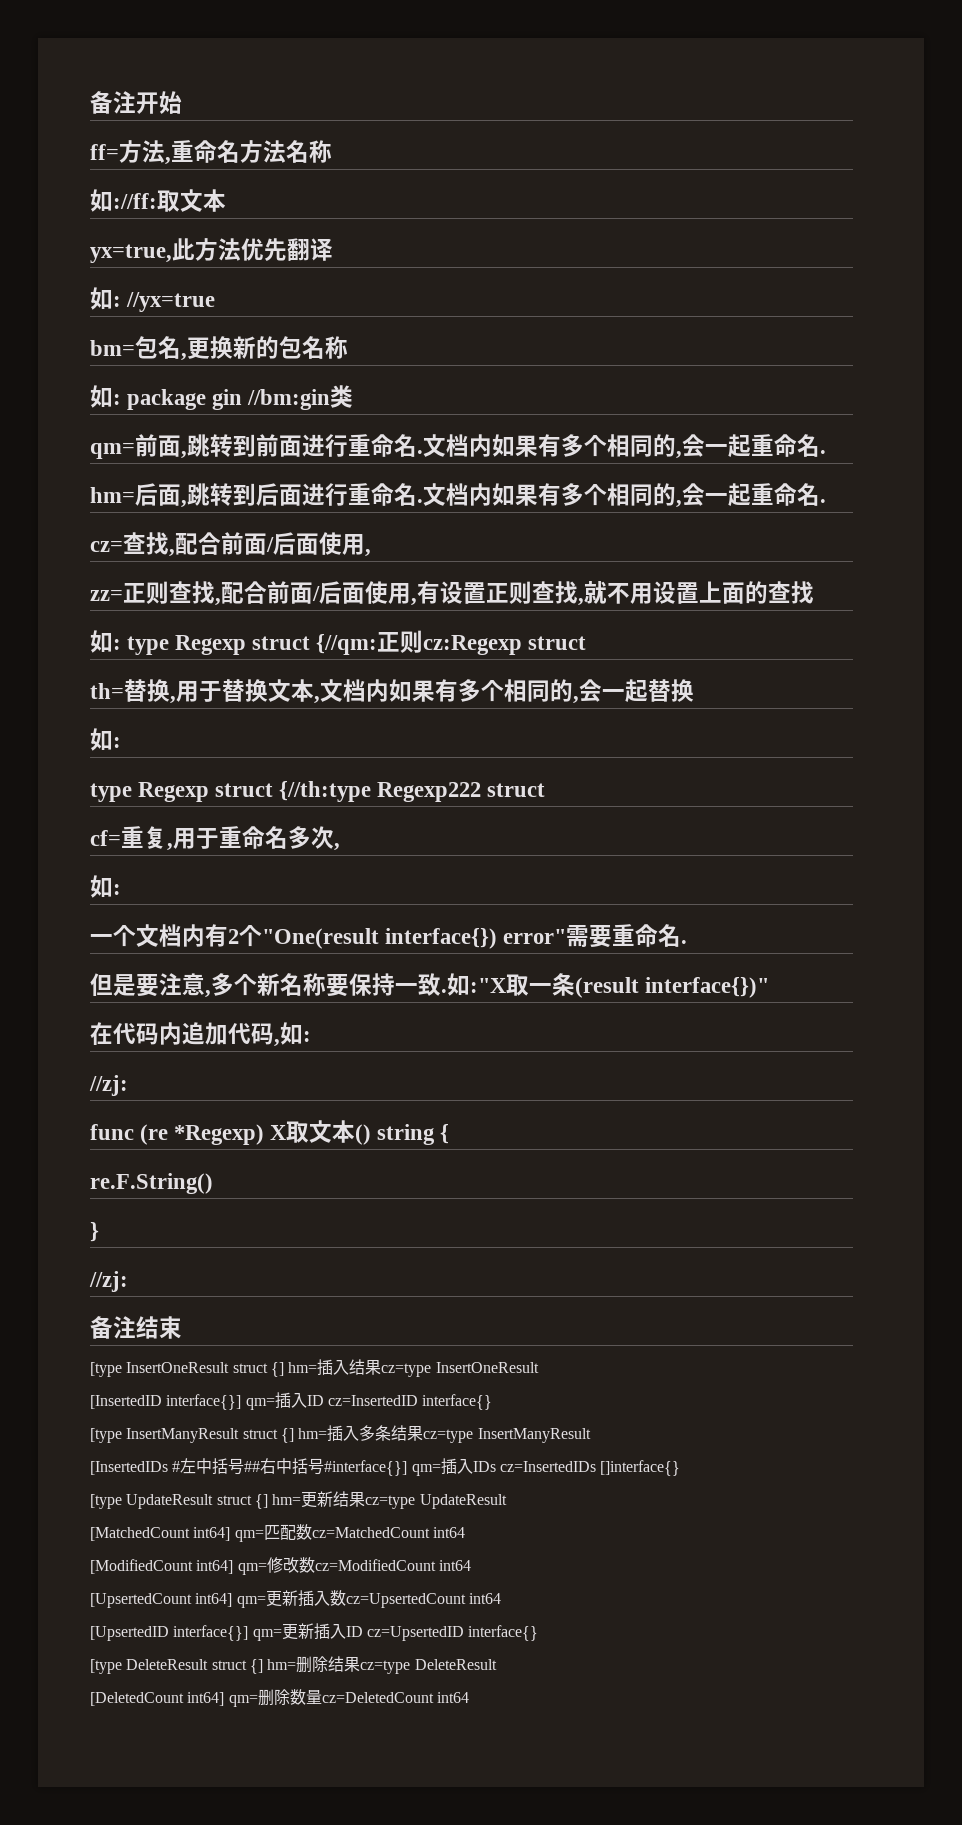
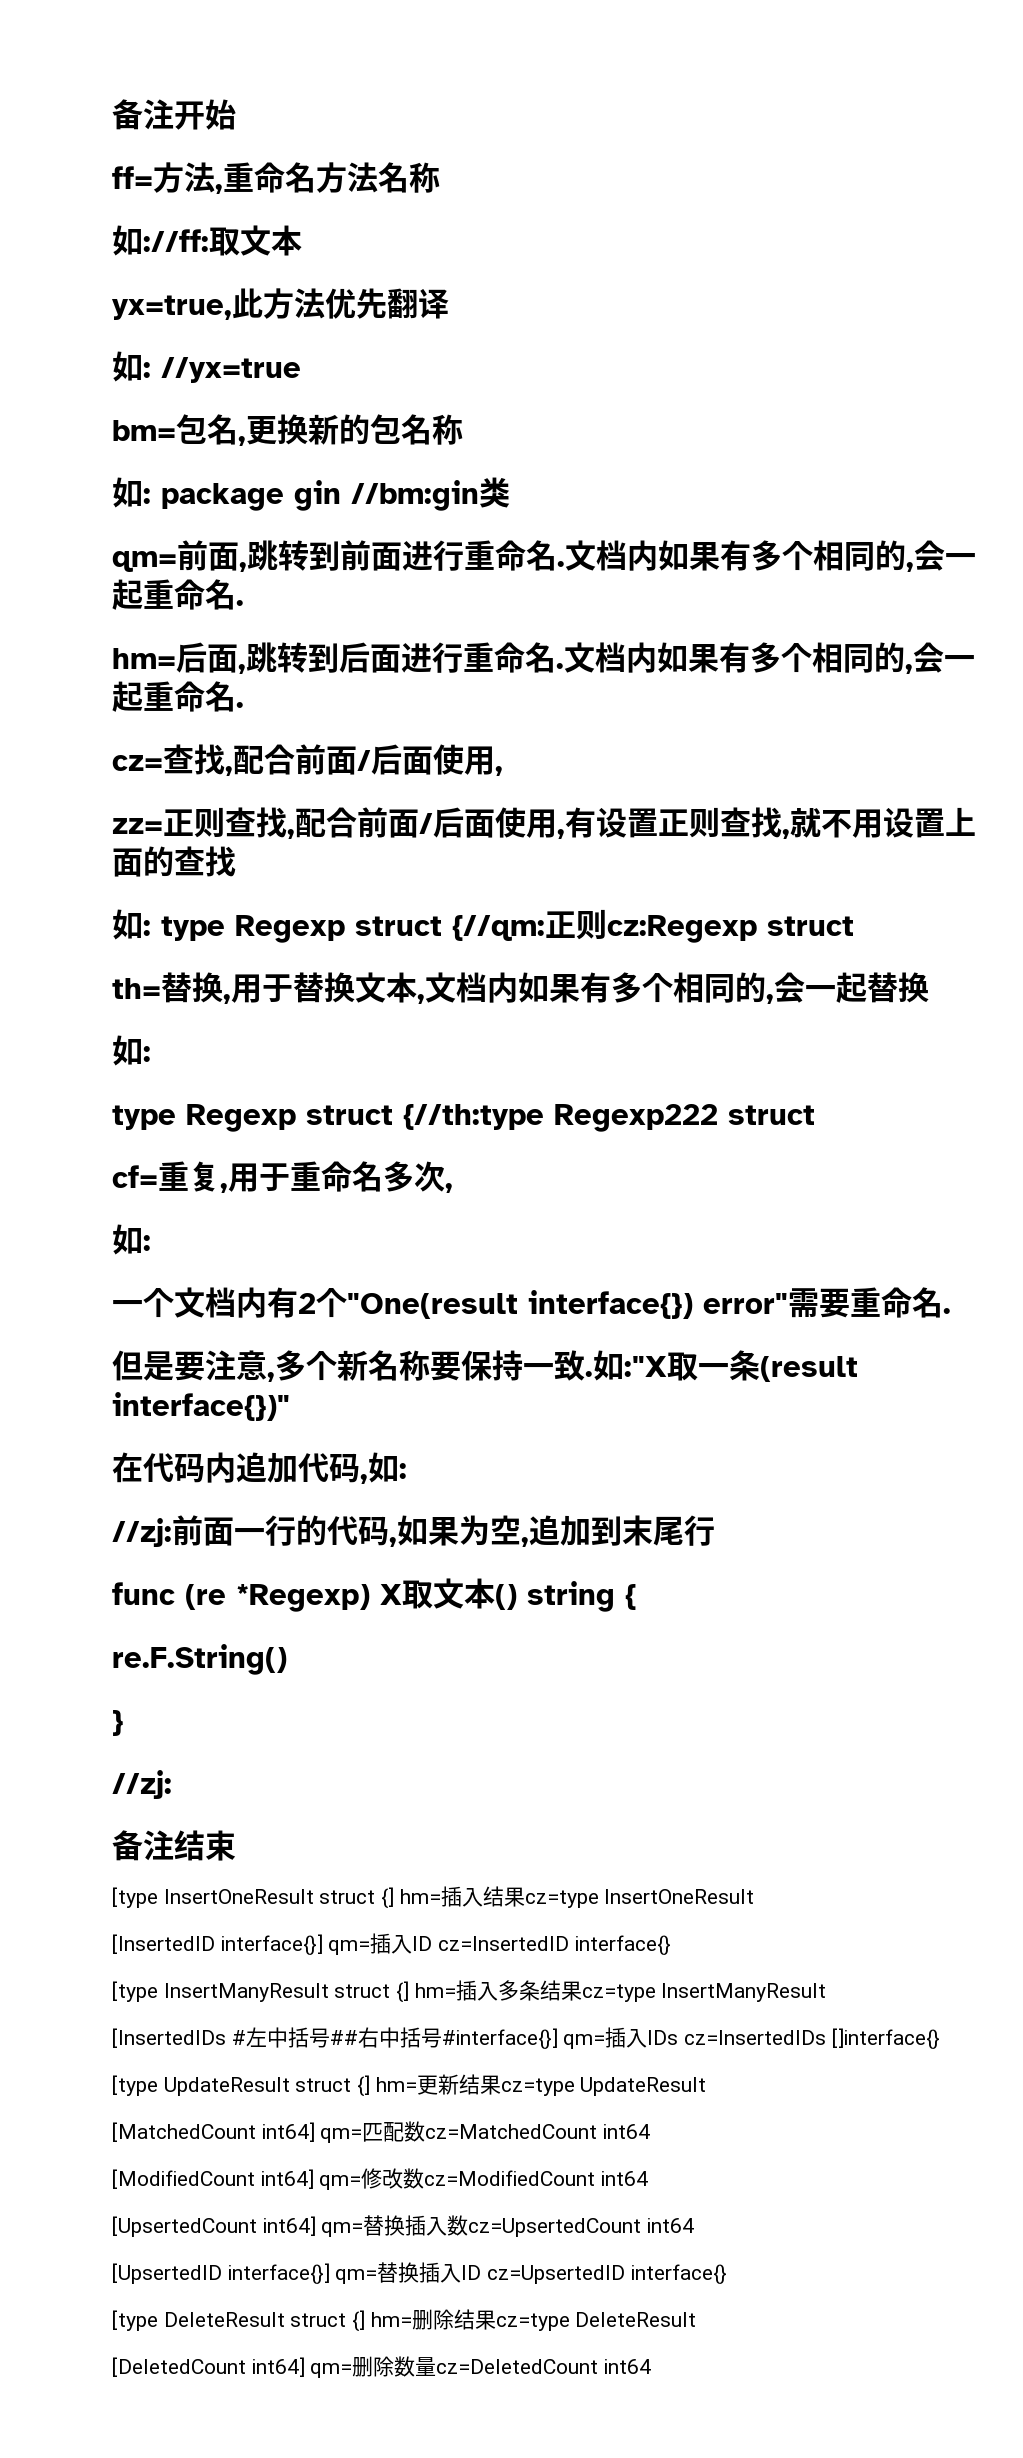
(128, 1085) none -> [172,1515,715,1547] 前面一行的代码,如果为空,追加到末尾行
[265,1590,298,1607] 更新 -> [363,2215,406,2236] 替换
[281,1623,314,1640] 更新 -> [377,2262,420,2283] 替换

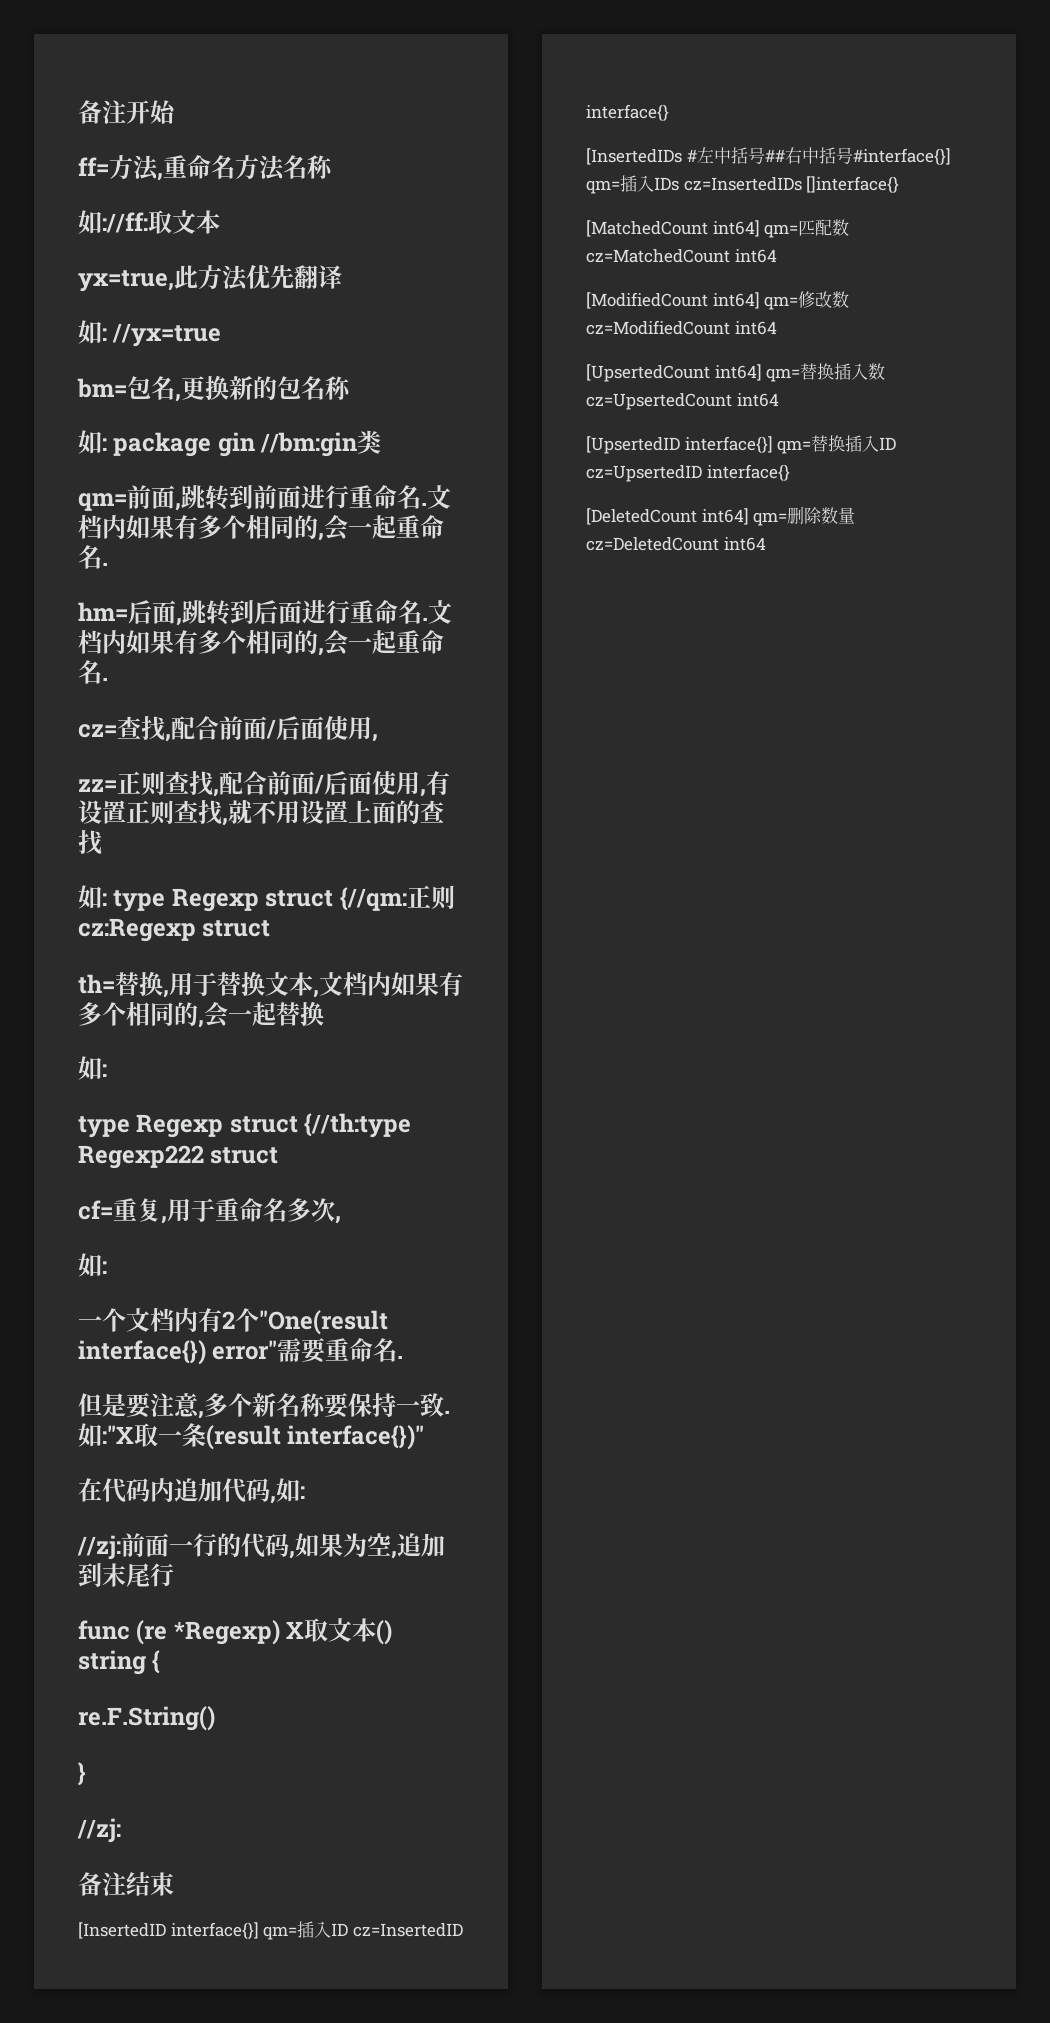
[112,1886,755,1909] // [type InsertOneResult struct {] hm=插入结果cz=type InsertOneResult -> (174, 1884) none
[112,1980,827,2003] // [type InsertManyResult struct {] hm=插入多条结果cz=type InsertManyResult -> (669, 113) none
[112,2074,707,2097] // [type UpdateResult struct {] hm=更新结果cz=type UpdateResult -> (900, 185) none
[112,2309,697,2332] // [type DeleteResult struct {] hm=删除结果cz=type DeleteResult -> (790, 473) none

